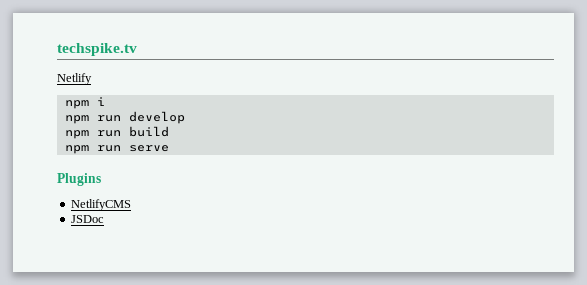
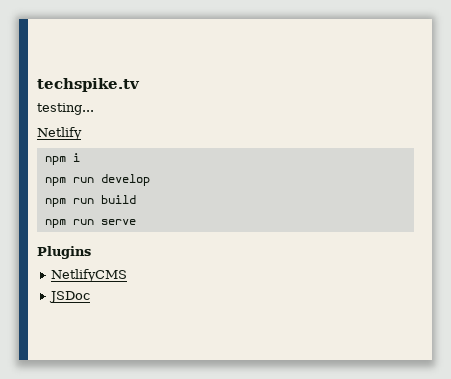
(137, 49) none -> [37,103,94,115] // testing...

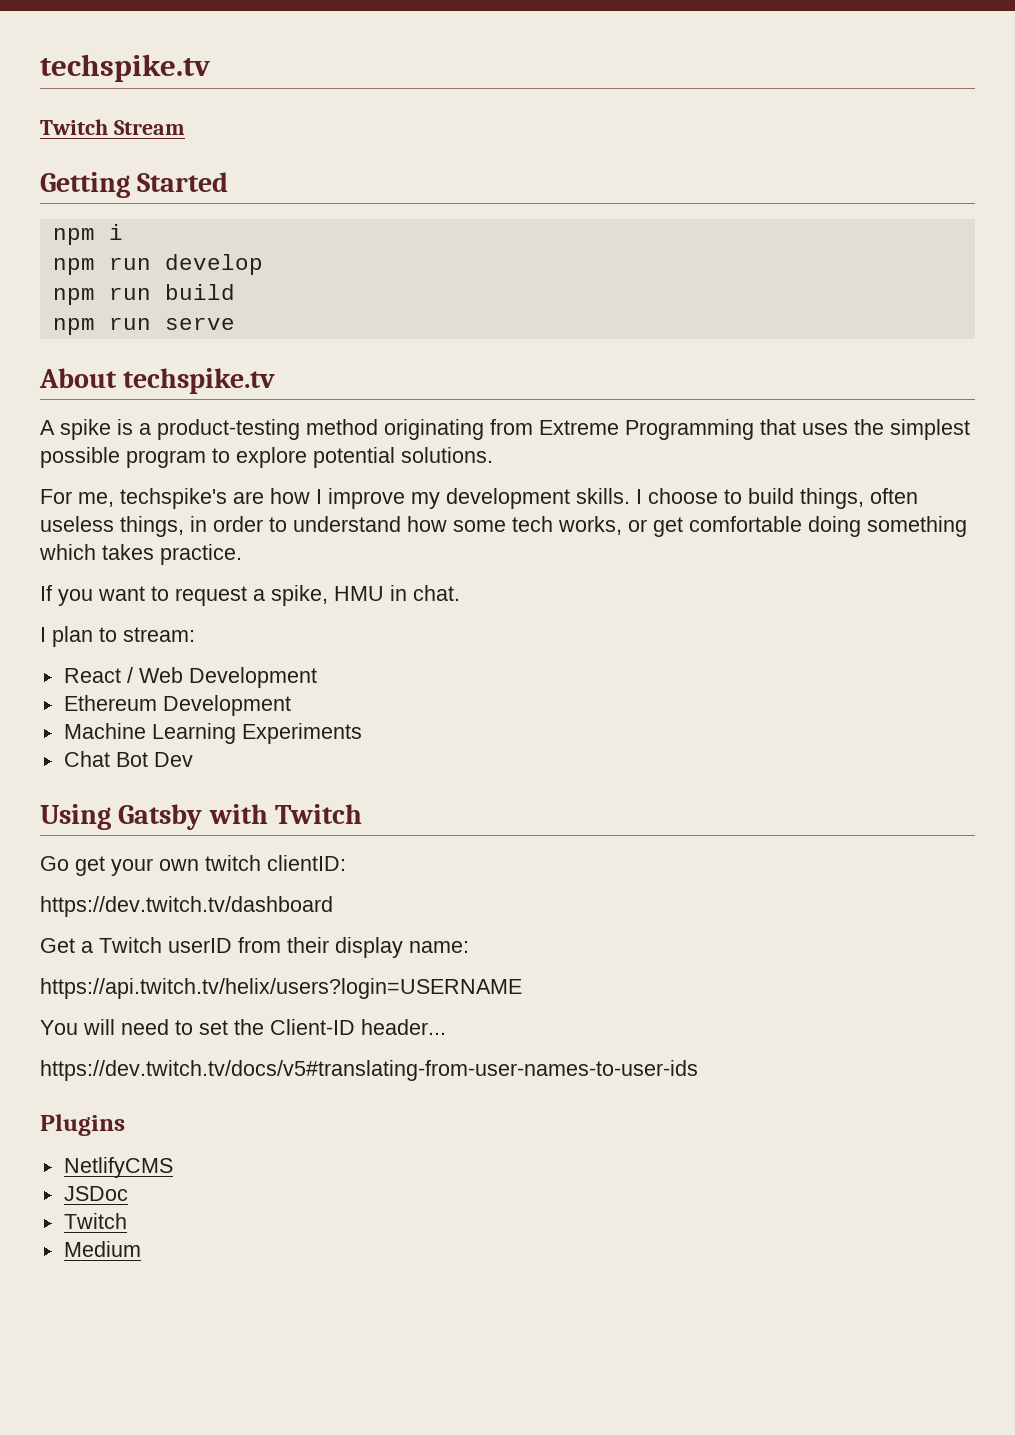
[37,78,140,92] [37,103,94,115] [37,127,82,140] techspike.tv // testing... // Netlify -> [40,54,211,82] [40,119,185,135] [40,172,229,198] techspike.tv // Twitch Stream // Getting Started
(136, 222) none -> [39,368,276,394] [40,419,970,440] [40,447,493,468] [40,488,918,509] [40,516,967,537] [39,544,242,565] [40,585,460,606] [40,626,195,647] [63,667,317,688] [63,695,291,716] [63,723,362,744] [63,751,193,767] [40,804,363,830] [40,855,346,876] [40,896,333,917] [40,937,469,958] [40,978,522,999] [40,1019,446,1035] [40,1060,698,1081] // About techspike.tv // A spike is a product-testing method originating from Extreme Programming that uses the simplest possible program to explore potential solutions. // For me, techspike's are how I improve my development skills. I choose to build things, often useless things, in order to understand how some tech works, or get comfortable doing something which takes practice. // If you want to request a spike, HMU in chat. // I plan to stream: // React / Web Development // Ethereum Development // Machine Learning Experiments // Chat Bot Dev // Using Gatsby with Twitch // Go get your own twitch clientID: // https://dev.twitch.tv/dashboard // Get a Twitch userID from their display name: // https://api.twitch.tv/helix/users?login=USERNAME // You will need to set the Client-ID header... // https://dev.twitch.tv/docs/v5#translating-from-user-names-to-user-ids
(90, 297) none -> [63,1213,127,1229] [63,1241,141,1257] // Twitch // Medium

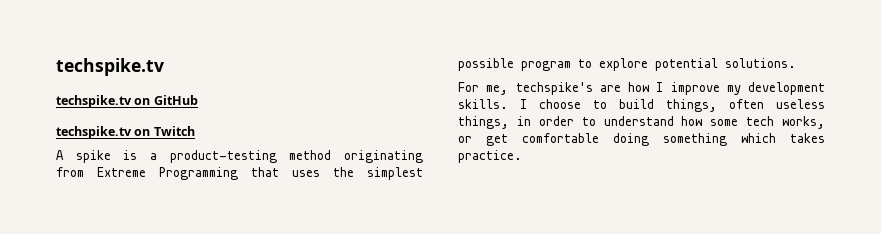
[40,54,211,82] [40,119,185,135] [40,172,229,198] [52,224,123,245] [52,254,263,275] [52,284,235,305] [52,317,235,335] [39,368,276,394] techspike.tv // Twitch Stream // Getting Started // npm i // npm run develop // npm run build // npm run serve // About techspike.tv -> [56,58,164,76] [56,95,198,108] [56,126,195,139] techspike.tv // techspike.tv on GitHub // techspike.tv on Twitch
[40,585,460,606] [40,626,195,647] [63,667,317,688] [63,695,291,716] [63,723,362,744] [63,751,193,767] [40,804,363,830] [40,855,346,876] [40,896,333,917] [40,937,469,958] [40,978,522,999] [40,1019,446,1035] [40,1060,698,1081] [40,1114,125,1136] [63,1157,173,1178] [63,1186,128,1201] [63,1213,127,1229] [63,1241,141,1257] // If you want to request a spike, HMU in chat. // I plan to stream: // React / Web Development // Ethereum Development // Machine Learning Experiments // Chat Bot Dev // Using Gatsby with Twitch // Go get your own twitch clientID: // https://dev.twitch.tv/dashboard // Get a Twitch userID from their display name: // https://api.twitch.tv/helix/users?login=USERNAME // You will need to set the Client-ID header... // https://dev.twitch.tv/docs/v5#translating-from-user-names-to-user-ids // Plugins // NetlifyCMS // JSDoc // Twitch // Medium -> (522, 156) none

